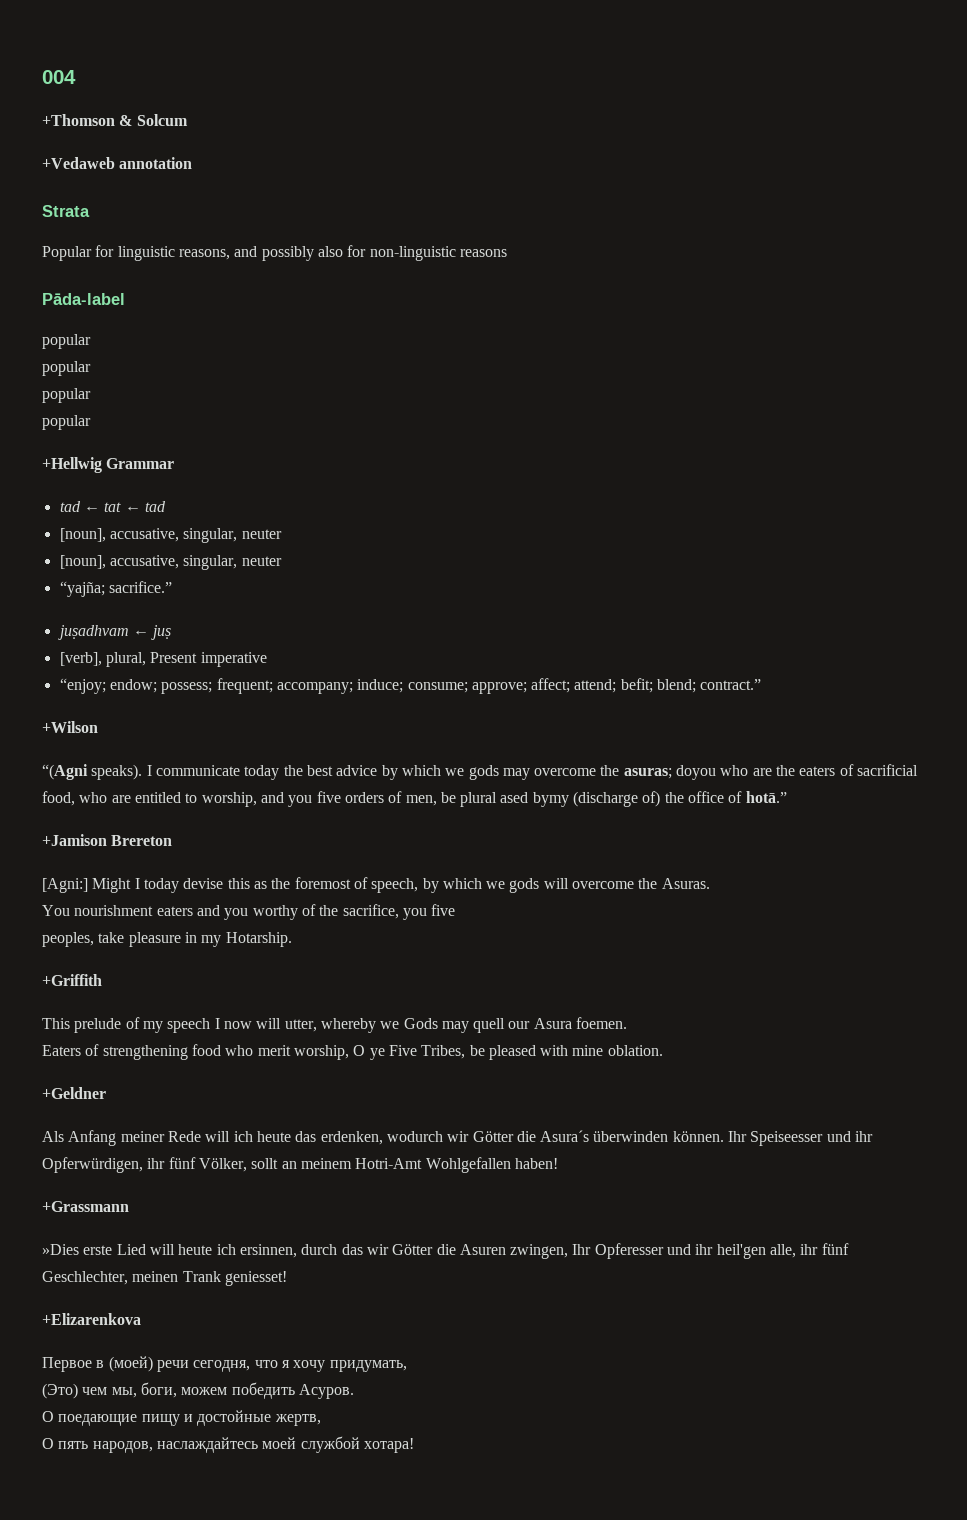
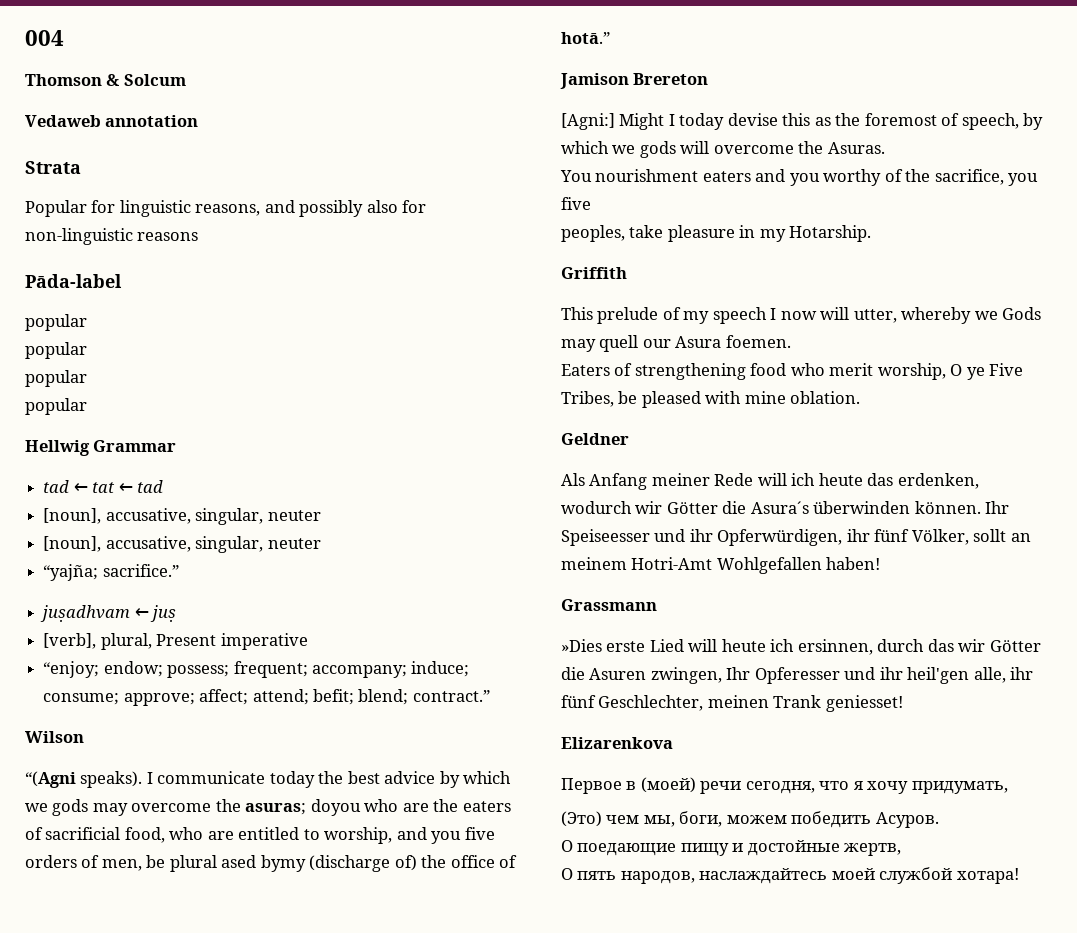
[42,114,115,126] +Thomson -> [25,74,102,86] Thomson
[42,157,115,169] +Vedaweb -> [25,115,101,127] Vedaweb
[42,457,102,473] +Hellwig -> [25,440,90,456] Hellwig
[42,721,98,733] +Wilson -> [25,731,84,743] Wilson
[42,834,107,846] +Jamison -> [560,73,629,89] Jamison
[42,974,102,986] +Griffith -> [561,267,627,279] Griffith
[42,1087,106,1099] +Geldner -> [561,433,629,445] Geldner
[42,1201,129,1212] +Grassmann -> [561,599,657,611] Grassmann
[42,1313,141,1325] +Elizarenkova -> [561,737,673,749] Elizarenkova

